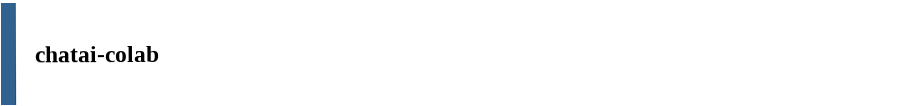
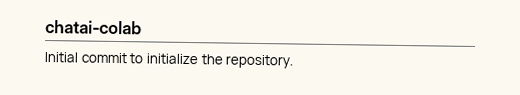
(160, 54) none -> [44,51,294,69] // Initial commit to initialize the repository.

